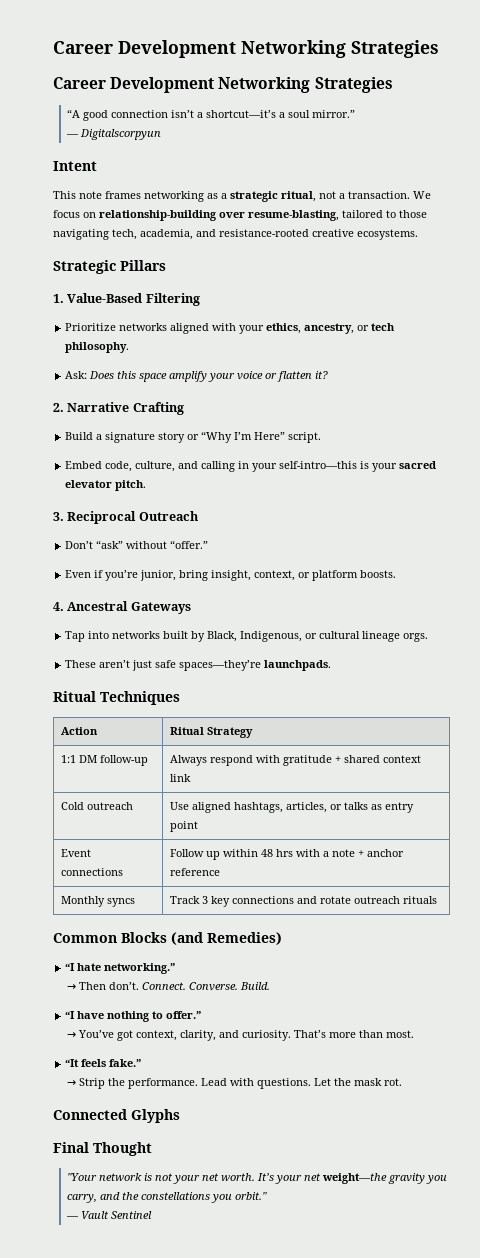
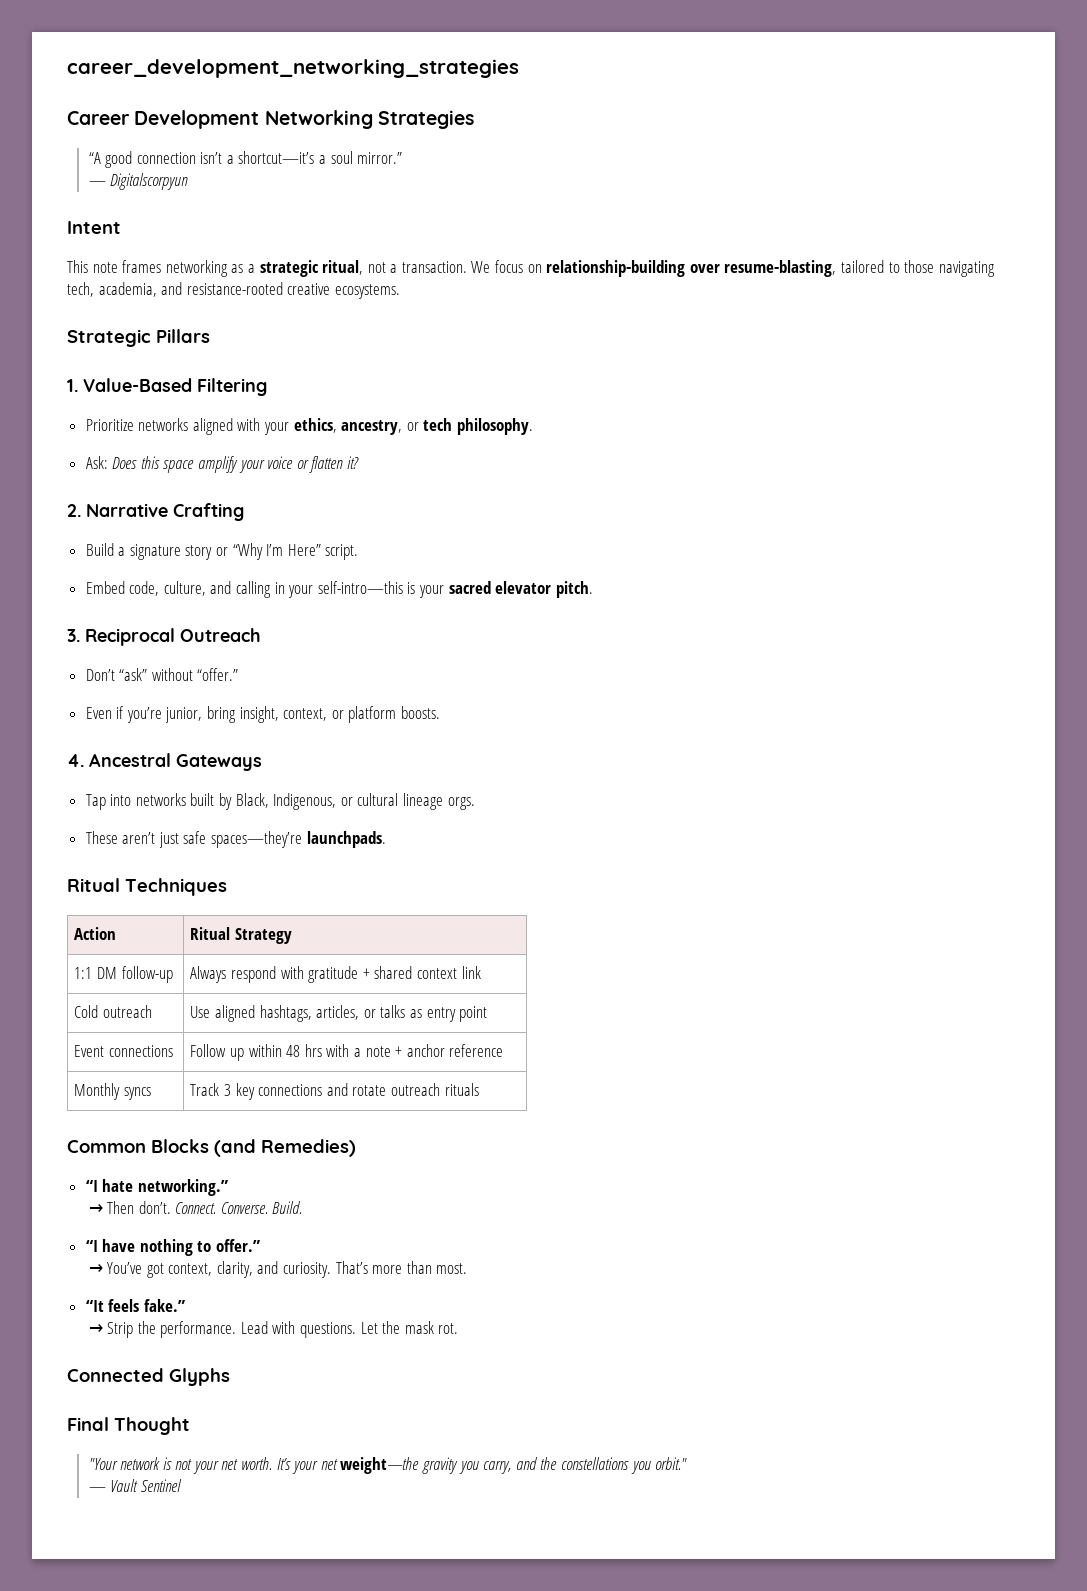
[53,40,439,58] Career Development Networking Strategies -> [67,59,519,78] career_development_networking_strategies

